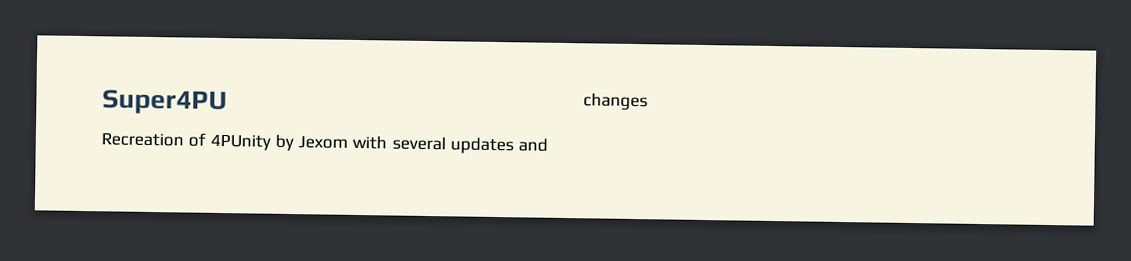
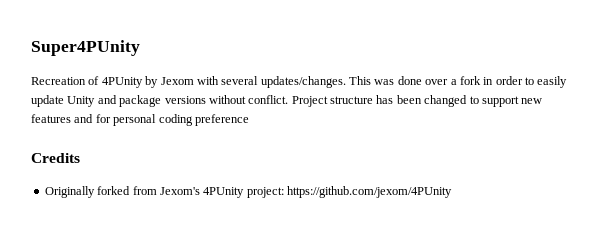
[102,89,228,116] Super4PU -> [31,40,140,56] Super4PUnity
[449,137,548,155] [583,93,648,111] updates and changes -> [260,76,568,88] [31,95,543,107] [31,114,249,126] [31,153,80,163] [44,186,452,198] updates/changes. This was done over a fork in order to easily update Unity and package versions without conflict. Project structure has been changed to support new features and for personal coding preference // Credits // Originally forked from Jexom's 4PUnity project: https://github.com/jexom/4PUnity

